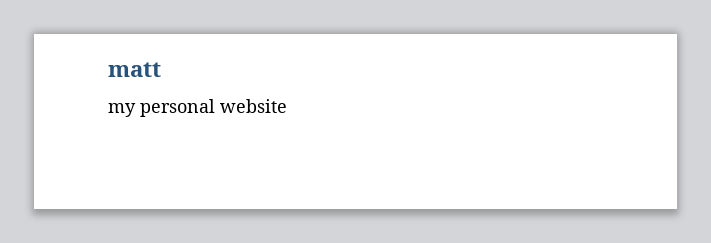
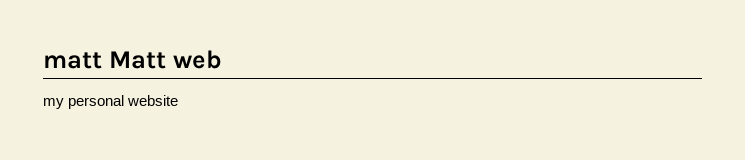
(161, 69) none -> [108,50,222,69] Matt web

